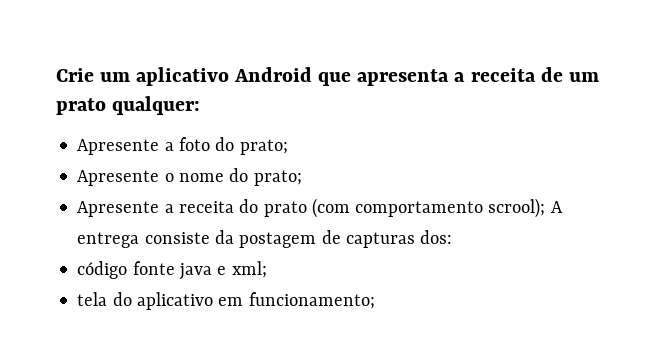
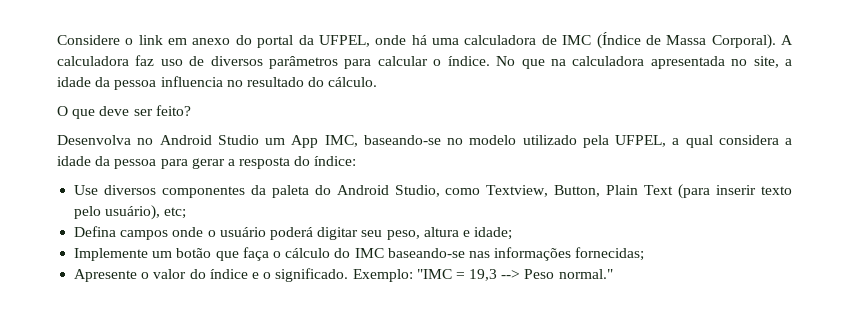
[56,67,599,86] [56,96,201,115] [77,137,288,155] [77,168,302,186] [77,198,563,218] [77,230,453,248] [77,261,267,280] [77,292,375,310] Crie um aplicativo Android que apresenta a receita de um prato qualquer: // Apresente a foto do prato; // Apresente o nome do prato; // Apresente a receita do prato (com comportamento scrool); A entrega consiste da postagem de capturas dos: // código fonte java e xml; // tela do aplicativo em funcionamento; -> [57,32,793,49] [57,55,792,69] [57,76,378,90] [57,105,191,119] [57,135,792,148] [57,156,357,169] [74,184,792,199] [74,205,187,220] [74,226,513,240] [74,247,645,261] [74,268,613,282] Considere o link em anexo do portal da UFPEL, onde há uma calculadora de IMC (Índice de Massa Corporal). A calculadora faz uso de diversos parâmetros para calcular o índice. No que na calculadora apresentada no site, a idade da pessoa influencia no resultado do cálculo. // O que deve ser feito? // Desenvolva no Android Studio um App IMC, baseando-se no modelo utilizado pela UFPEL, a qual considera a idade da pessoa para gerar a resposta do índice: // Use diversos componentes da paleta do Android Studio, como Textview, Button, Plain Text (para inserir texto pelo usuário), etc; // Defina campos onde o usuário poderá digitar seu peso, altura e idade; // Implemente um botão que faça o cálculo do IMC baseando-se nas informações fornecidas; // Apresente o valor do índice e o significado. Exemplo: "IMC = 19,3 --> Peso normal."

